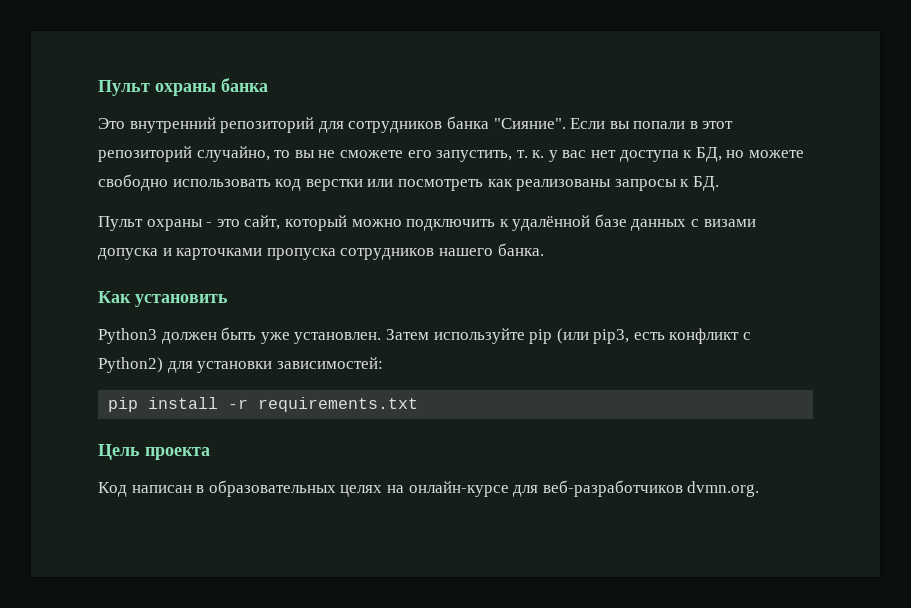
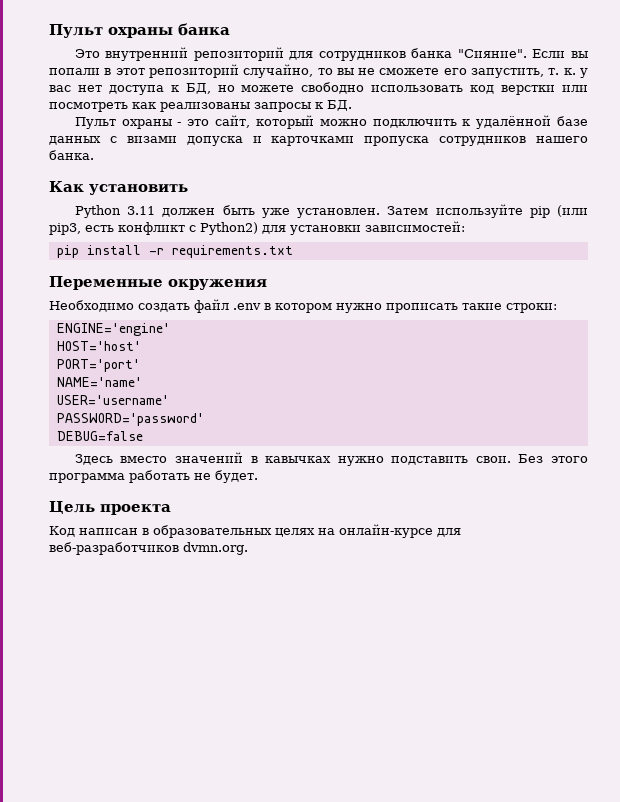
[98,328,157,344] Python3 -> [74,205,156,218] Python 3.11
(419, 404) none -> [49,276,267,290] [49,299,557,313] [56,323,170,336] [56,341,141,351] [56,359,140,372] [56,377,142,387] [56,395,169,405] [56,413,204,426] [56,431,143,441] [74,452,588,466] [49,470,258,483] // Переменные окружения // Необходимо создать файл .env в котором нужно прописать такие строки: // ENGINE='engine' // HOST='host' // PORT='port' // NAME='name' // USER='username' // PASSWORD='password' // DEBUG=false // Здесь вместо значений в кавычках нужно подставить свои. Без этого программа работать не будет.

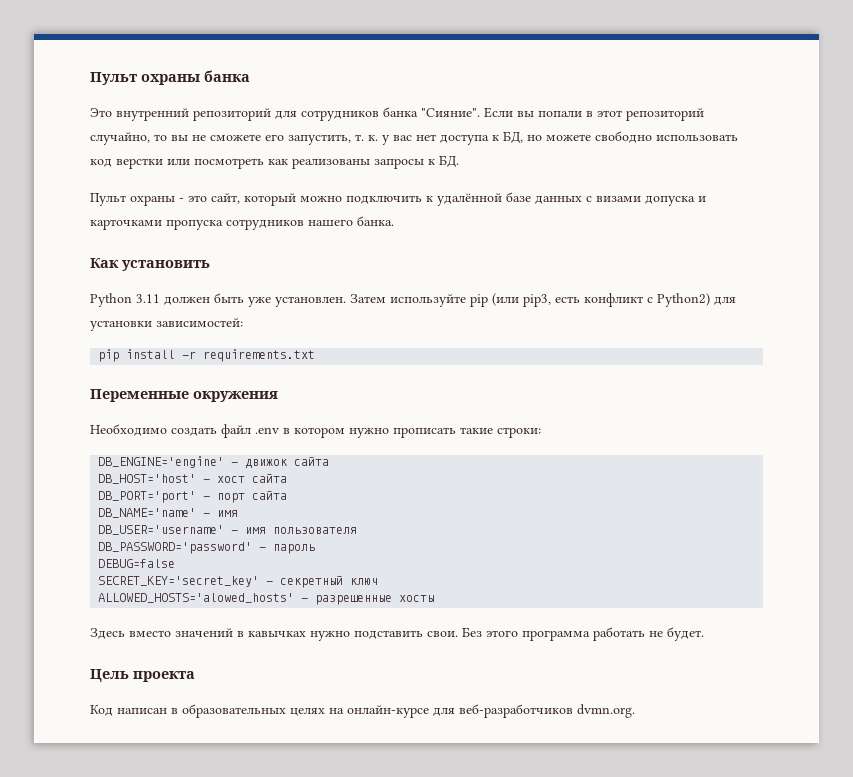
[56,323,170,336] [56,341,141,351] [56,359,140,372] [56,377,142,387] [56,395,169,405] [56,413,204,426] [56,431,143,441] ENGINE='engine' // HOST='host' // PORT='port' // NAME='name' // USER='username' // PASSWORD='password' // DEBUG=false -> [98,456,330,469] [98,474,288,484] [98,491,288,503] [98,508,239,518] [98,525,358,535] [98,542,316,554] [98,559,176,568] [98,576,379,588] [98,593,435,605] DB_ENGINE='engine' - движок сайта // DB_HOST='host' - хост сайта // DB_PORT='port' - порт сайта // DB_NAME='name' - имя // DB_USER='username' - имя пользователя // DB_PASSWORD='password' - пароль // DEBUG=false // SECRET_KEY='secret_key' - секретный ключ // ALLOWED_HOSTS='alowed_hosts' - разрешенные хосты

